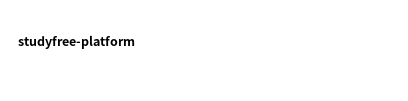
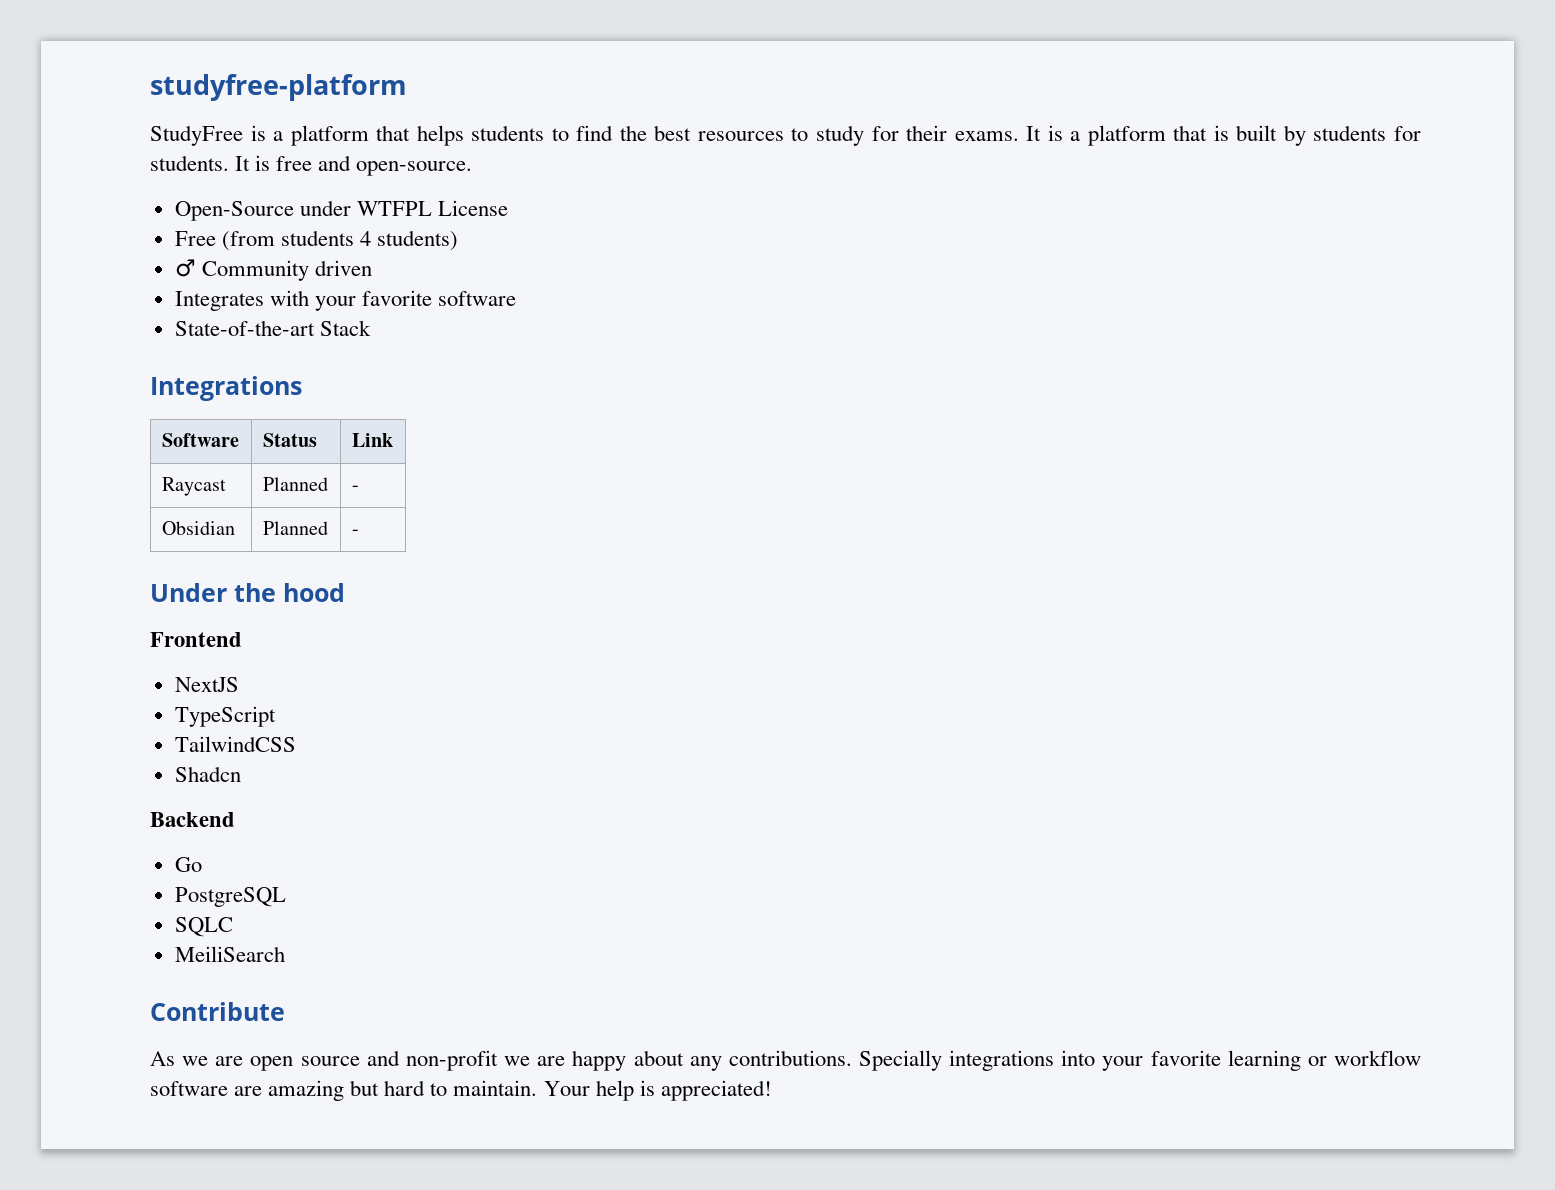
(135, 42) none -> [150,125,1421,146] [150,155,473,176] [174,200,508,221] [174,230,459,251] [174,259,372,281] [174,290,517,311] [174,320,371,336] [150,376,302,401] [161,433,239,447] [262,433,317,447] [351,433,393,447] [161,477,226,496] [262,477,328,491] [351,485,359,491] [161,521,235,535] [262,521,328,535] [351,529,359,535] [150,583,345,602] [150,632,242,647] [174,677,239,692] [174,706,276,727] [174,736,296,752] [174,766,241,782] [150,812,235,827] [174,857,202,872] [174,887,286,907] [174,917,233,937] [174,946,285,962] [150,1002,285,1021] [150,1050,1421,1071] [150,1080,772,1101] // StudyFree is a platform that helps students to find the best resources to study for their exams. It is a platform that is built by students for students. It is free and open-source. // Open-Source under WTFPL License // Free (from students 4 students) // ♂ Community driven // Integrates with your favorite software // State-of-the-art Stack // Integrations // Software | Status | Link // Raycast | Planned | - // Obsidian | Planned | - // Under the hood // Frontend // NextJS // TypeScript // TailwindCSS // Shadcn // Backend // Go // PostgreSQL // SQLC // MeiliSearch // Contribute // As we are open source and non-profit we are happy about any contributions. Specially integrations into your favorite learning or workflow software are amazing but hard to maintain. Your help is appreciated!

